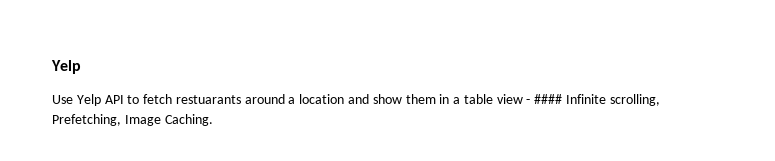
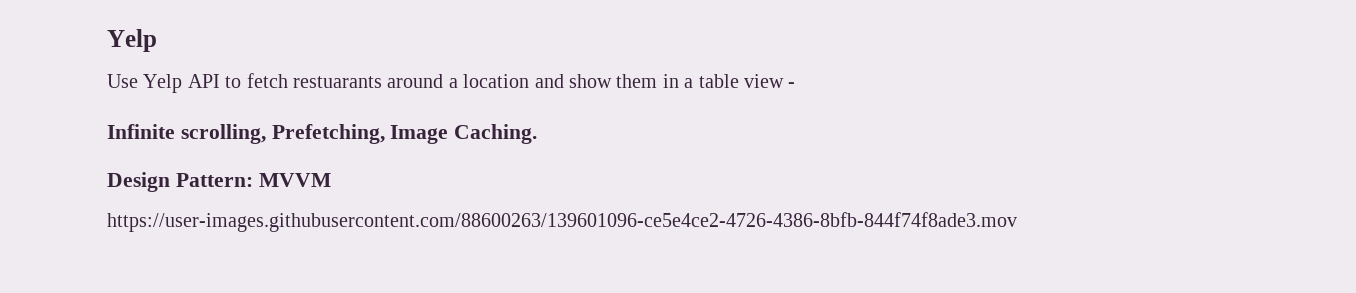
[534,94,563,104] #### -> (796, 85) //
(213, 120) none -> [107,172,331,192] [107,212,1017,232] // Design Pattern: MVVM // https://user-images.githubusercontent.com/88600263/139601096-ce5e4ce2-4726-4386-8bfb-844f74f8ade3.mov

